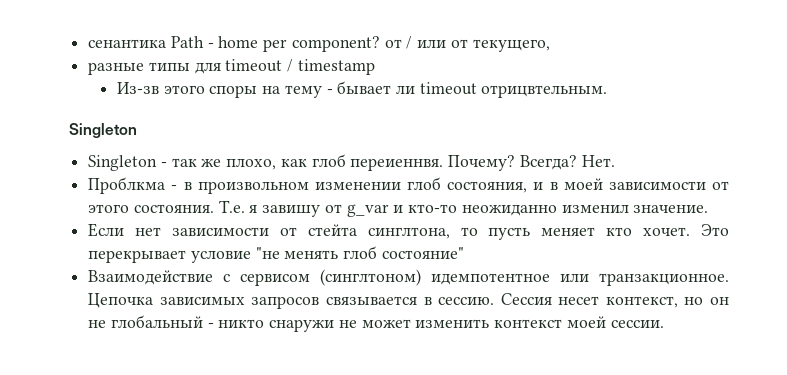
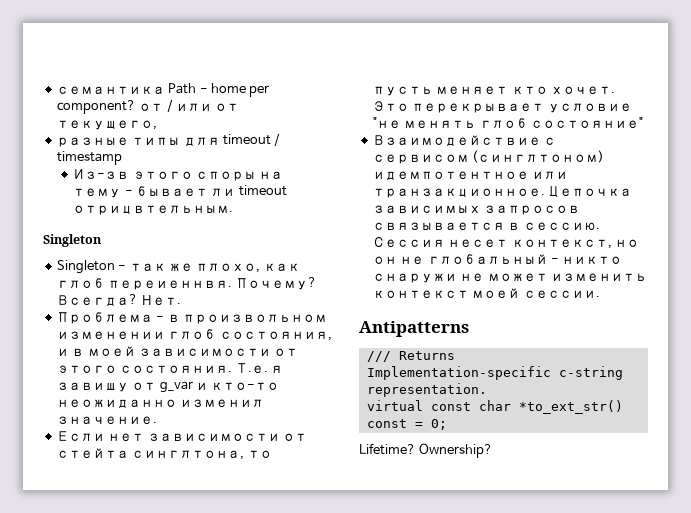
[88,39,167,48] сенантика -> [56,86,165,95] семантика
[88,177,166,194] Проблкма -> [56,312,153,324] Проблема
(664, 324) none -> [359,321,469,337] [366,351,455,362] [366,366,623,380] [366,383,487,397] [366,400,623,414] [366,419,447,430] [359,443,494,458] // Antipatterns // /// Returns Implementation-specific c-string representation. // virtual const char *to_ext_str() const = 0; // Lifetime? Ownership?

